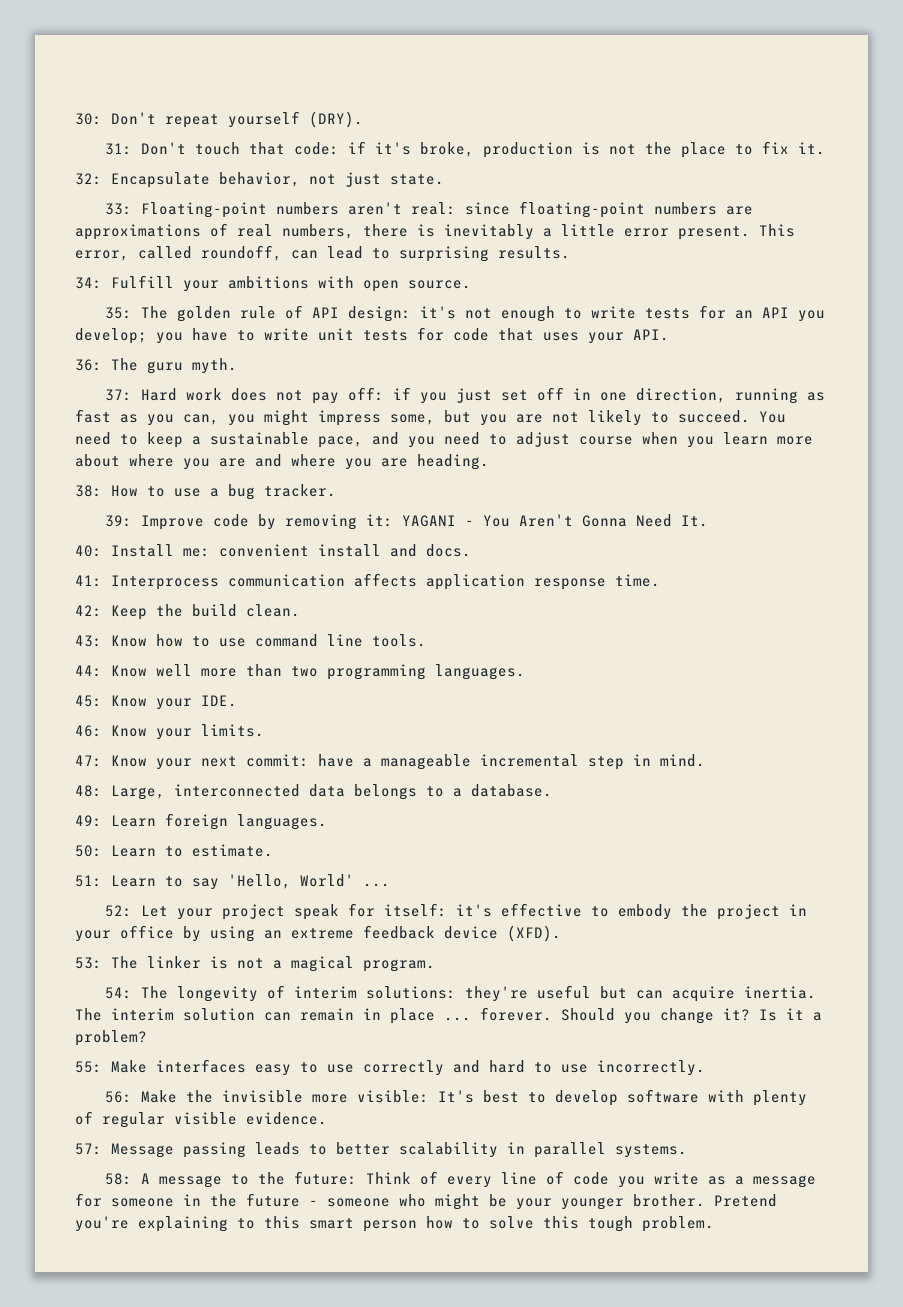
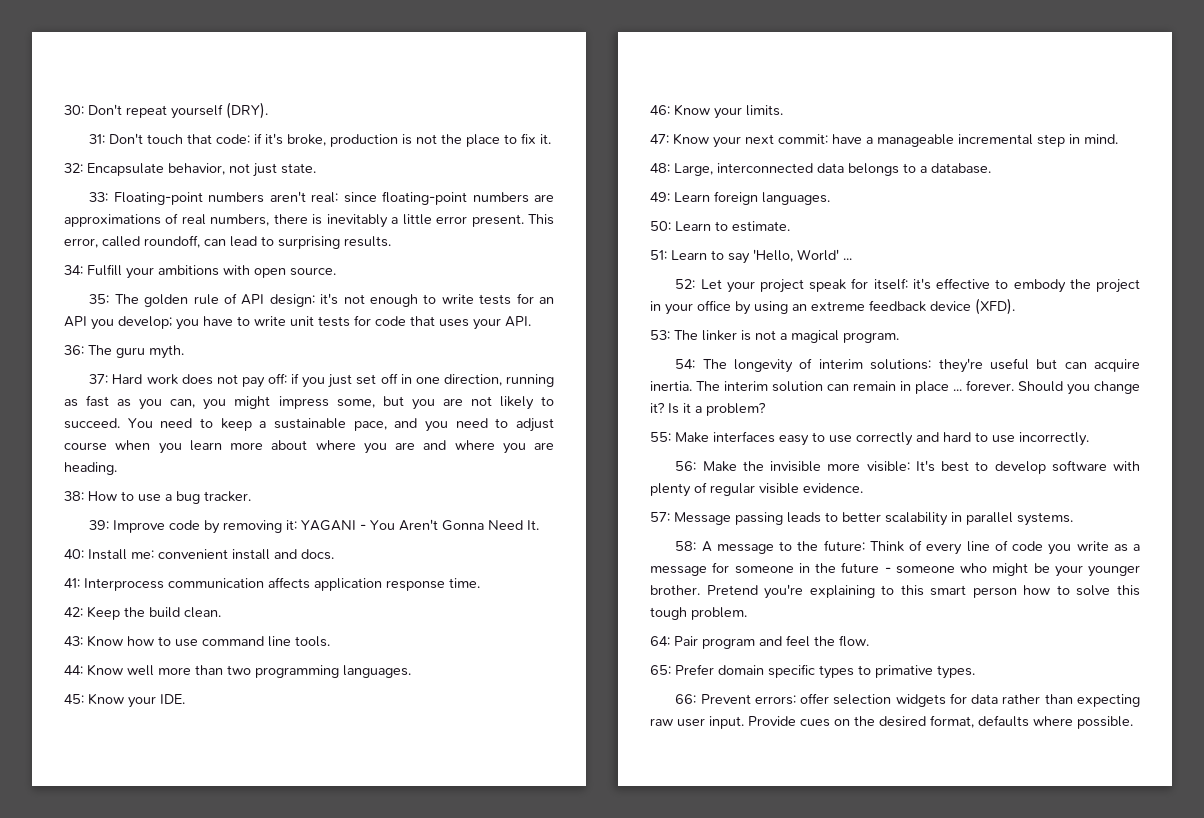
(714, 1224) none -> [650,635,869,649] [650,664,975,679] [675,693,1140,707] [650,715,1133,729] // 64: Pair program and feel the flow. // 65: Prefer domain specific types to primative types. // 66: Prevent errors: offer selection widgets for data rather than expecting raw user input. Provide cues on the desired format, defaults where possible.

